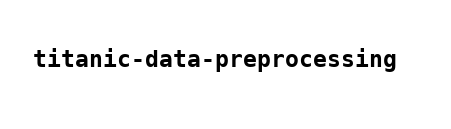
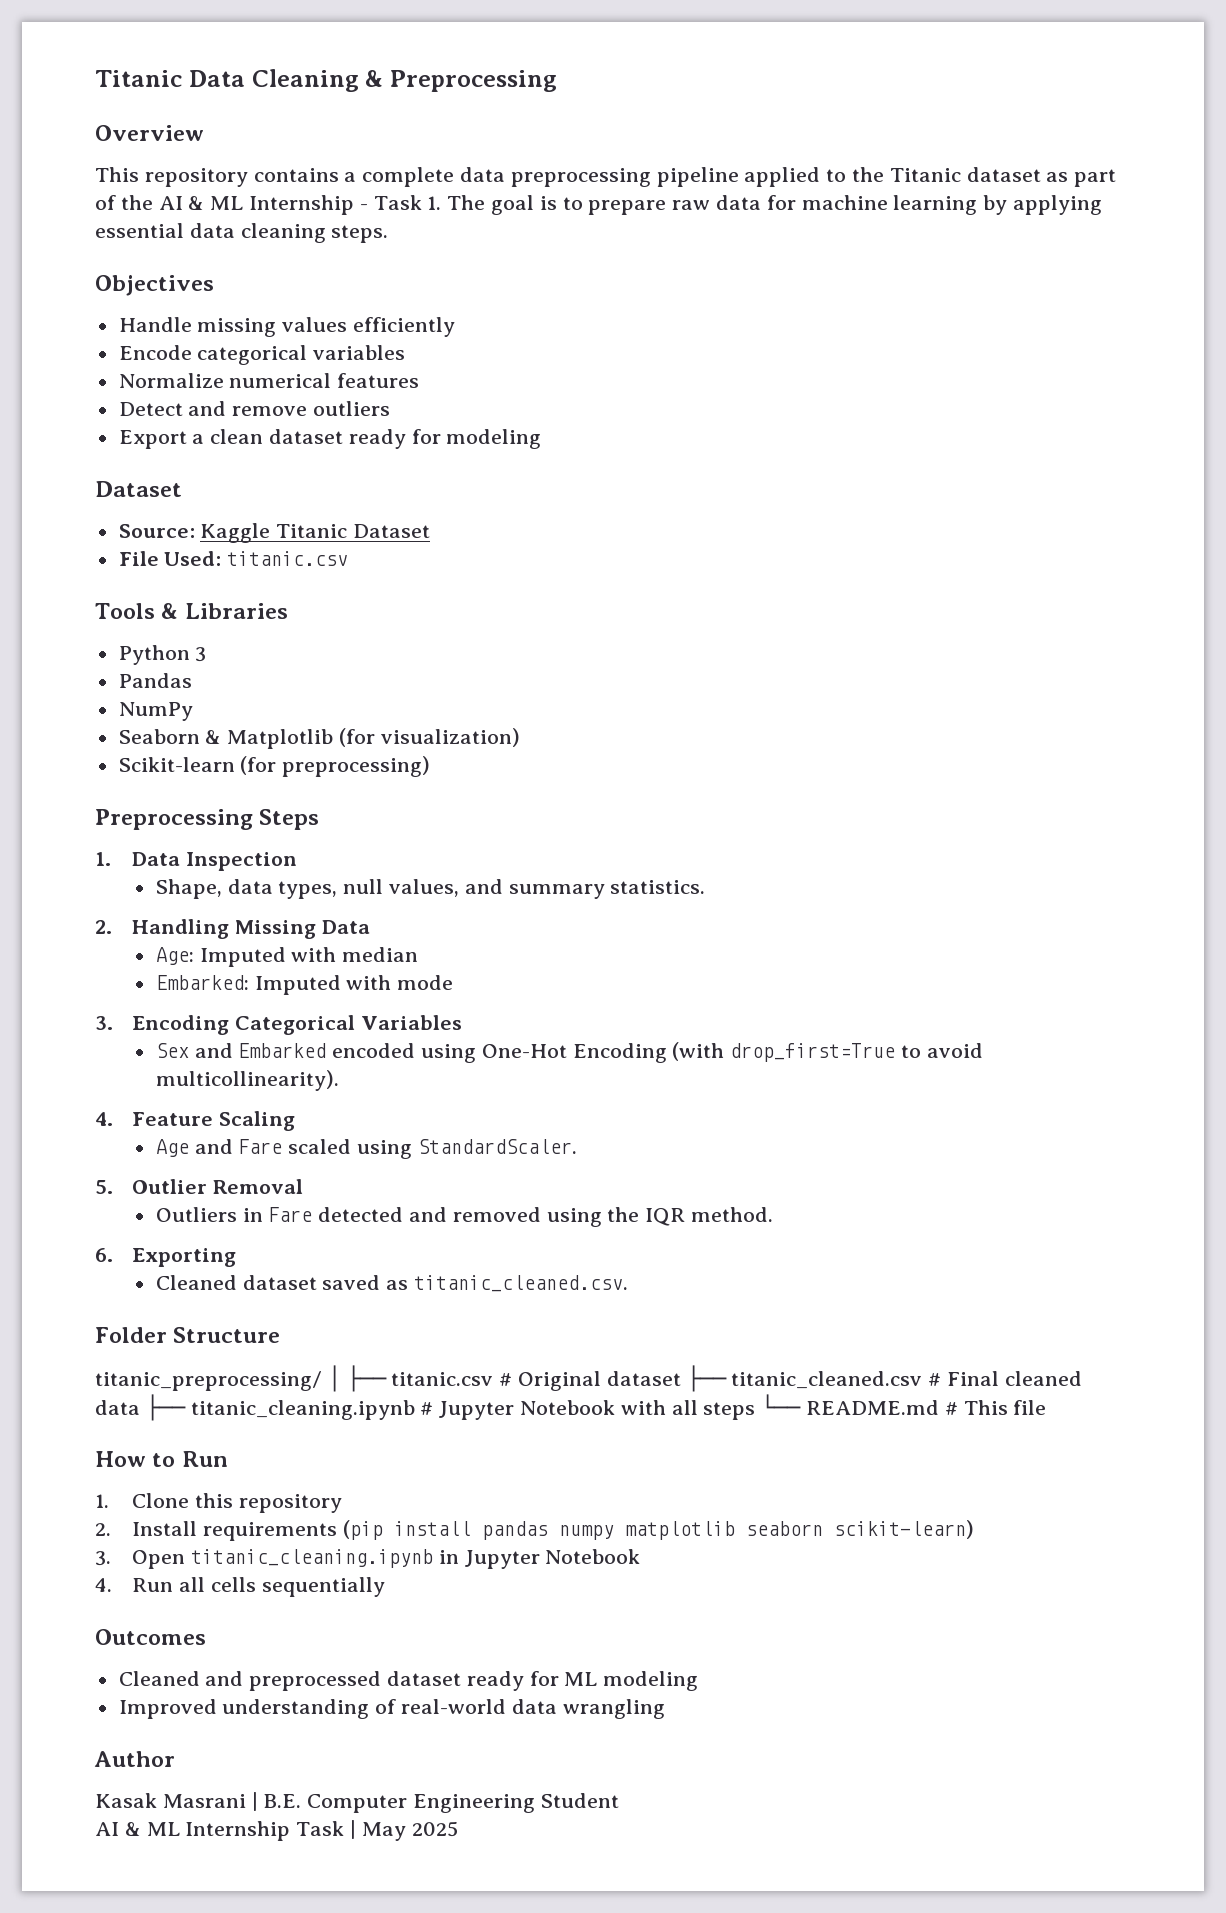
[33,48,397,72] titanic-data-preprocessing -> [95,69,557,92] [95,125,204,141] [95,167,1117,187] [95,195,1103,215] [95,223,389,243] [95,275,214,296] [118,317,456,337] [118,345,406,365] [118,373,420,388] [118,401,391,416] [118,429,542,449] [95,481,182,497] [118,523,431,543] [118,551,349,566] [95,603,288,619] [118,645,207,665] [118,673,192,688] [118,702,193,721] [118,728,520,749] [118,756,431,777] [95,809,320,830] [95,852,297,871] [155,879,706,899] [95,919,370,939] [155,947,419,967] [155,975,454,995] [95,1015,462,1035] [155,1042,983,1063] [155,1070,339,1091] [95,1111,295,1131] [155,1139,577,1159] [95,1179,303,1194] [155,1207,774,1227] [95,1248,237,1267] [155,1275,629,1292] [95,1327,281,1343] [95,1365,1082,1392] [95,1394,1047,1421] [95,1451,228,1467] [95,1493,342,1513] [95,1520,974,1541] [95,1549,641,1569] [95,1577,385,1597] [95,1629,206,1645] [118,1671,699,1691] [118,1699,665,1719] [94,1751,175,1767] [95,1792,619,1813] [95,1820,458,1841] Titanic Data Cleaning & Preprocessing // Overview // This repository contains a complete data preprocessing pipeline applied to the Titanic dataset as part of the AI & ML Internship - Task 1. The goal is to prepare raw data for machine learning by applying essential data cleaning steps. // Objectives // Handle missing values efficiently // Encode categorical variables // Normalize numerical features // Detect and remove outliers // Export a clean dataset ready for modeling // Dataset // Source: Kaggle Titanic Dataset // File Used: titanic.csv // Tools & Libraries // Python 3 // Pandas // NumPy // Seaborn & Matplotlib (for visualization) // Scikit-learn (for preprocessing) // Preprocessing Steps // 1. Data Inspection // Shape, data types, null values, and summary statistics. // 2. Handling Missing Data // Age: Imputed with median // Embarked: Imputed with mode // 3. Encoding Categorical Variables // Sex and Embarked encoded using One-Hot Encoding (with drop_first=True to avoid multicollinearity). // 4. Feature Scaling // Age and Fare scaled using StandardScaler. // 5. Outlier Removal // Outliers in Fare detected and removed using the IQR method. // 6. Exporting // Cleaned dataset saved as titanic_cleaned.csv. // Folder Structure // titanic_preprocessing/ │ ├── titanic.csv # Original dataset ├── titanic_cleaned.csv # Final cleaned data ├── titanic_cleaning.ipynb # Jupyter Notebook with all steps └── README.md # This file // How to Run // 1. Clone this repository // 2. Install requirements (pip install pandas numpy matplotlib seaborn scikit-learn) // 3. Open titanic_cleaning.ipynb in Jupyter Notebook // 4. Run all cells sequentially // Outcomes // Cleaned and preprocessed dataset ready for ML modeling // Improved understanding of real-world data wrangling // Author // Kasak Masrani | B.E. Computer Engineering Student // AI & ML Internship Task | May 2025

